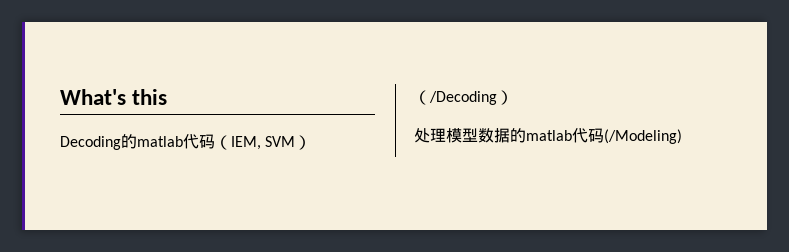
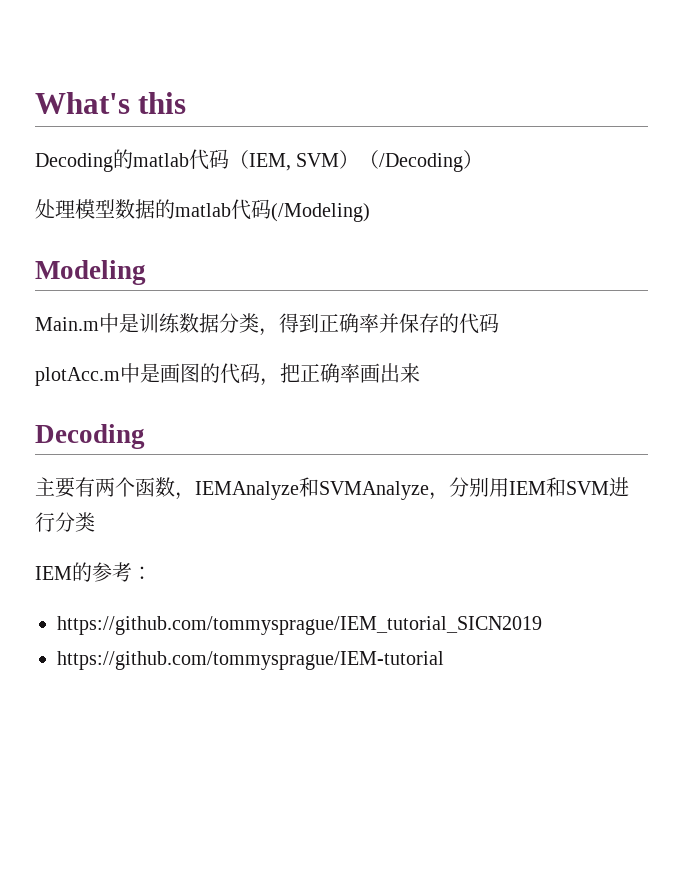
(682, 136) none -> [35,260,146,285] [35,313,499,336] [35,363,420,386] [35,424,145,449] [35,477,629,500] [35,512,95,532] [35,562,152,582] [57,616,542,635] [57,651,444,670] // Modeling // Main.m中是训练数据分类，得到正确率并保存的代码 // plotAcc.m中是画图的代码，把正确率画出来 // Decoding // 主要有两个函数，IEMAnalyze和SVMAnalyze，分别用IEM和SVM进行分类 // IEM的参考： // https://github.com/tommysprague/IEM_tutorial_SICN2019 // https://github.com/tommysprague/IEM-tutorial

